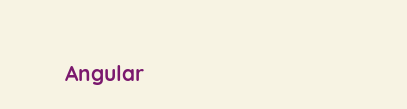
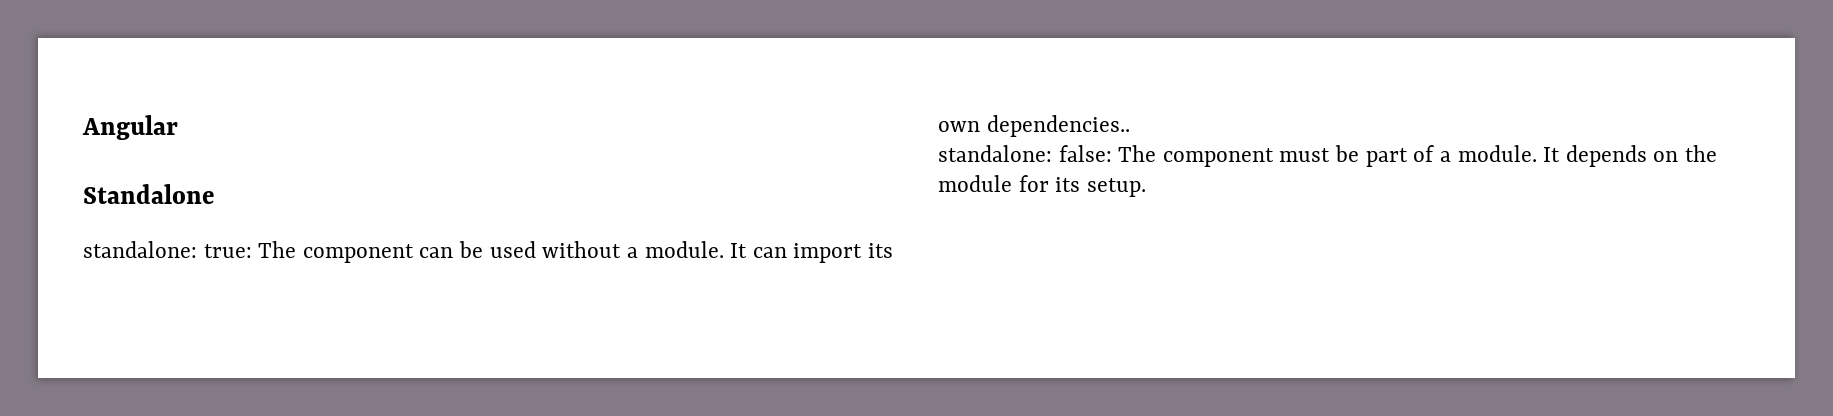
(144, 75) none -> [83,184,215,204] [83,241,893,263] [938,115,1130,137] [938,145,1717,167] [938,175,1146,197] // Standalone // standalone: true: The component can be used without a module. It can import its own dependencies.. // standalone: false: The component must be part of a module. It depends on the module for its setup.

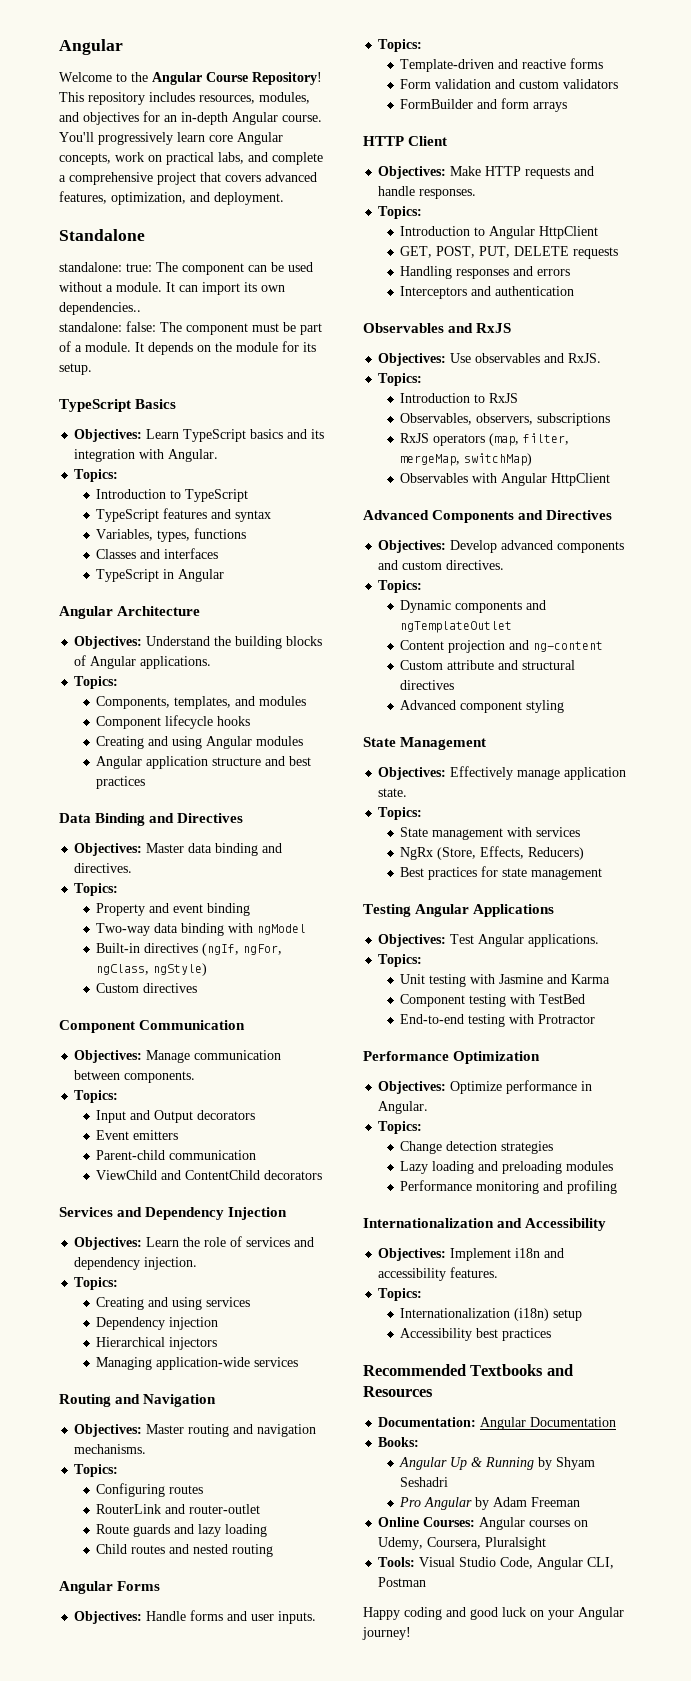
[82,115,178,140] Angular -> [59,39,123,55] [59,72,322,85] [59,92,310,105] [59,111,322,125] [59,132,283,145] [59,152,323,165] [59,172,317,185] [59,191,284,205] Angular // Welcome to the Angular Course Repository! This repository includes resources, modules, and objectives for an in-depth Angular course. You'll progressively learn core Angular concepts, work on practical labs, and complete a comprehensive project that covers advanced features, optimization, and deployment.
(1146, 187) none -> [59,399,177,412] [74,429,325,442] [74,449,219,462] [74,469,119,482] [96,489,249,502] [96,508,272,522] [96,528,247,542] [96,548,219,559] [96,569,225,582] [59,606,201,619] [74,636,323,649] [74,655,212,669] [74,676,119,689] [96,696,307,709] [96,715,251,729] [96,736,304,749] [96,756,312,769] [96,776,146,789] [59,813,244,826] [74,843,283,856] [74,863,133,873] [74,883,119,896] [96,903,251,916] [96,923,307,936] [96,943,283,956] [96,963,208,976] [96,983,198,993] [59,1020,246,1033] [74,1050,282,1063] [74,1070,196,1083] [74,1090,119,1103] [96,1110,256,1123] [96,1130,179,1140] [96,1150,257,1160] [96,1170,323,1180] [59,1207,288,1220] [74,1236,315,1250] [74,1257,198,1270] [74,1277,119,1290] [96,1297,251,1310] [96,1317,219,1330] [96,1337,218,1350] [96,1357,299,1370] [59,1394,217,1407] [74,1424,317,1437] [74,1444,147,1454] [74,1464,119,1477] [96,1483,204,1497] [96,1504,261,1514] [96,1524,268,1537] [96,1544,274,1557] [59,1581,161,1594] [74,1610,317,1624] [378,39,423,52] [400,58,604,72] [400,79,619,89] [400,98,568,112] [363,136,448,146] [378,166,595,179] [378,186,477,199] [378,206,423,219] [400,226,599,239] [400,246,619,259] [400,266,571,279] [400,286,575,299] [363,323,512,333] [378,353,602,366] [378,373,423,386] [400,393,519,403] [400,413,611,426] [400,433,570,446] [400,453,533,466] [400,473,611,486] [363,510,613,523] [378,540,625,553] [378,560,505,570] [378,580,423,593] [400,600,547,613] [400,621,513,633] [400,640,604,653] [400,660,576,670] [400,680,455,690] [400,700,565,713] [363,737,487,750] [378,766,627,780] [378,788,408,797] [378,807,423,820] [400,827,581,840] [400,846,585,860] [400,866,603,880] [363,904,555,917] [378,934,600,947] [378,954,423,967] [400,974,611,987] [400,994,586,1007] [400,1014,596,1027] [363,1051,541,1064] [378,1080,593,1094] [378,1101,429,1114] [378,1121,423,1134] [400,1141,554,1154] [400,1161,614,1174] [400,1180,618,1194] [363,1218,607,1231] [378,1248,565,1261] [378,1267,499,1281] [378,1288,423,1301] [400,1308,583,1321] [400,1328,552,1341] [363,1364,573,1376] [363,1386,433,1397] [378,1417,617,1430] [378,1437,420,1447] [399,1457,596,1470] [400,1477,449,1487] [399,1497,581,1510] [378,1517,589,1530] [378,1537,547,1550] [378,1557,615,1570] [378,1577,427,1587] [363,1607,624,1620] [362,1627,411,1640] // TypeScript Basics // Objectives: Learn TypeScript basics and its integration with Angular. // Topics: // Introduction to TypeScript // TypeScript features and syntax // Variables, types, functions // Classes and interfaces // TypeScript in Angular // Angular Architecture // Objectives: Understand the building blocks of Angular applications. // Topics: // Components, templates, and modules // Component lifecycle hooks // Creating and using Angular modules // Angular application structure and best practices // Data Binding and Directives // Objectives: Master data binding and directives. // Topics: // Property and event binding // Two-way data binding with ngModel // Built-in directives (ngIf, ngFor, ngClass, ngStyle) // Custom directives // Component Communication // Objectives: Manage communication between components. // Topics: // Input and Output decorators // Event emitters // Parent-child communication // ViewChild and ContentChild decorators // Services and Dependency Injection // Objectives: Learn the role of services and dependency injection. // Topics: // Creating and using services // Dependency injection // Hierarchical injectors // Managing application-wide services // Routing and Navigation // Objectives: Master routing and navigation mechanisms. // Topics: // Configuring routes // RouterLink and router-outlet // Route guards and lazy loading // Child routes and nested routing // Angular Forms // Objectives: Handle forms and user inputs. // Topics: // Template-driven and reactive forms // Form validation and custom validators // FormBuilder and form arrays // HTTP Client // Objectives: Make HTTP requests and handle responses. // Topics: // Introduction to Angular HttpClient // GET, POST, PUT, DELETE requests // Handling responses and errors // Interceptors and authentication // Observables and RxJS // Objectives: Use observables and RxJS. // Topics: // Introduction to RxJS // Observables, observers, subscriptions // RxJS operators (map, filter, mergeMap, switchMap) // Observables with Angular HttpClient // Advanced Components and Directives // Objectives: Develop advanced components and custom directives. // Topics: // Dynamic components and ngTemplateOutlet // Content projection and ng-content // Custom attribute and structural directives // Advanced component styling // State Management // Objectives: Effectively manage application state. // Topics: // State management with services // NgRx (Store, Effects, Reducers) // Best practices for state management // Testing Angular Applications // Objectives: Test Angular applications. // Topics: // Unit testing with Jasmine and Karma // Component testing with TestBed // End-to-end testing with Protractor // Performance Optimization // Objectives: Optimize performance in Angular. // Topics: // Change detection strategies // Lazy loading and preloading modules // Performance monitoring and profiling // Internationalization and Accessibility // Objectives: Implement i18n and accessibility features. // Topics: // Internationalization (i18n) setup // Accessibility best practices // Recommended Textbooks and Resources // Documentation: Angular Documentation // Books: // Angular Up & Running by Shyam Seshadri // Pro Angular by Adam Freeman // Online Courses: Angular courses on Udemy, Coursera, Pluralsight // Tools: Visual Studio Code, Angular CLI, Postman // Happy coding and good luck on your Angular journey!

